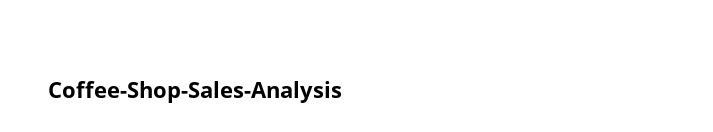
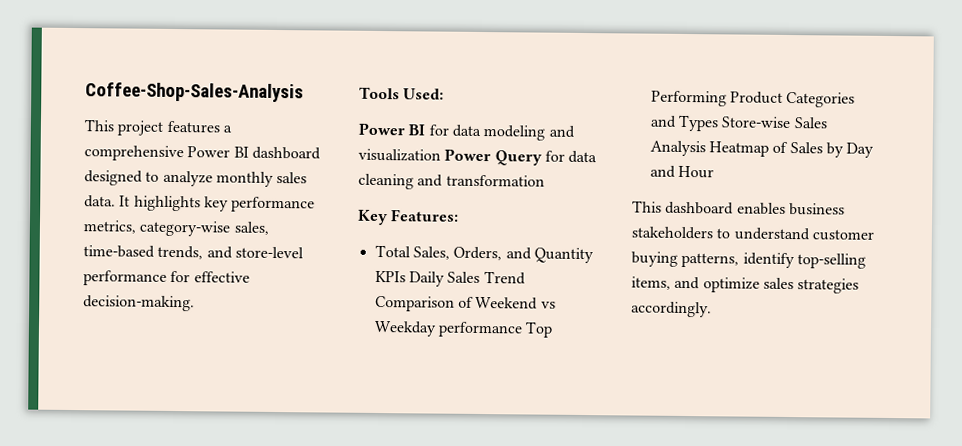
(342, 92) none -> [84,119,232,136] [84,145,321,162] [84,170,308,187] [84,195,316,213] [83,220,270,237] [83,245,304,260] [83,270,250,286] [83,295,195,312] [359,86,445,100] [358,122,575,141] [358,148,598,166] [358,173,545,190] [357,209,460,226] [374,244,594,264] [374,270,526,287] [374,295,556,312] [373,320,554,338] [650,90,856,108] [649,114,828,132] [649,140,875,158] [649,165,714,179] [632,200,845,216] [631,226,874,241] [631,251,866,269] [631,276,860,294] [631,301,712,318] // This project features a comprehensive Power BI dashboard designed to analyze monthly sales data. It highlights key performance metrics, category-wise sales, time-based trends, and store-level performance for effective decision-making. // Tools Used: // Power BI for data modeling and visualization Power Query for data cleaning and transformation // Key Features: // Total Sales, Orders, and Quantity KPIs Daily Sales Trend Comparison of Weekend vs Weekday performance Top Performing Product Categories and Types Store-wise Sales Analysis Heatmap of Sales by Day and Hour // This dashboard enables business stakeholders to understand customer buying patterns, identify top-selling items, and optimize sales strategies accordingly.

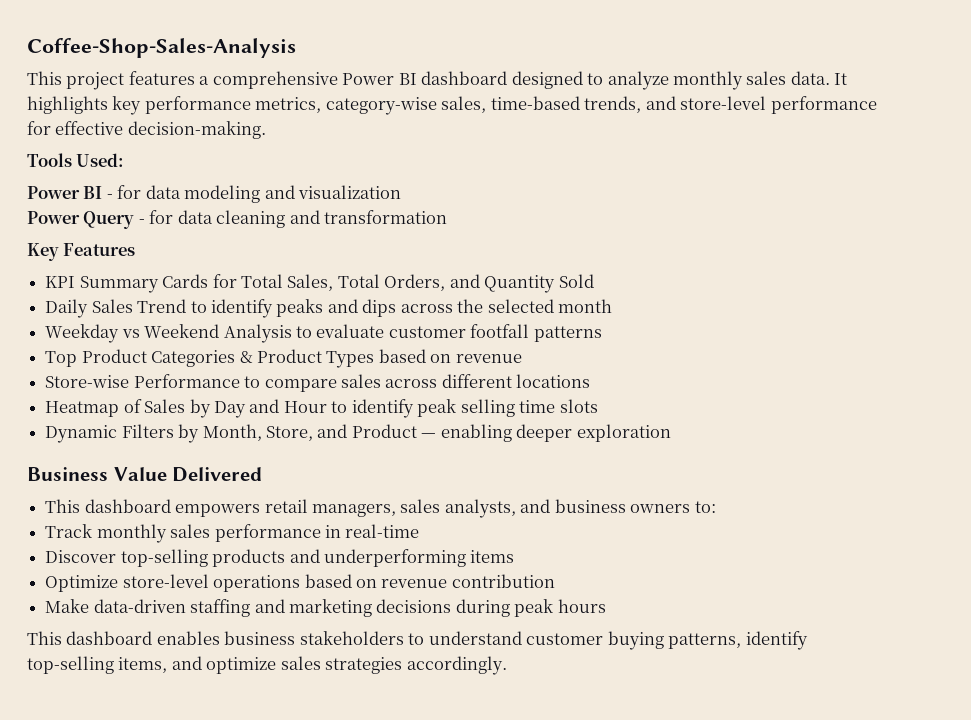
(426, 130) none -> [106,194,113,199] -
(441, 155) none -> (402, 192) //
(542, 158) none -> [138,219,145,224] -
[391,209,460,222] Features: // -> [63,243,136,256] [45,274,237,293] Features // KPI Summary Cards for
(450, 253) none -> [337,274,380,288] Total
[374,270,406,283] KPIs -> [558,274,594,288] Sold //
[374,295,556,312] [373,320,554,338] [650,90,856,108] [649,114,828,132] [649,140,706,157] Comparison of Weekend vs Weekday performance Top Performing Product Categories and Types Store-wise Sales Analysis -> [190,299,613,318] [45,324,602,343] [45,349,522,368] [45,374,591,392] to identify peaks and dips across the selected month // Weekday vs Weekend Analysis to evaluate customer footfall patterns // Top Product Categories & Product Types based on revenue // Store-wise Performance to compare sales across different locations //
(714, 172) none -> [331,399,598,418] [45,424,671,443] [27,467,263,482] [45,499,716,518] [45,524,420,543] [45,549,515,567] [45,574,555,592] [45,599,606,617] to identify peak selling time slots // Dynamic Filters by Month, Store, and Product — enabling deeper exploration // Business Value Delivered // This dashboard empowers retail managers, sales analysts, and business owners to: // Track monthly sales performance in real-time // Discover top-selling products and underperforming items // Optimize store-level operations based on revenue contribution // Make data-driven staffing and marketing decisions during peak hours

